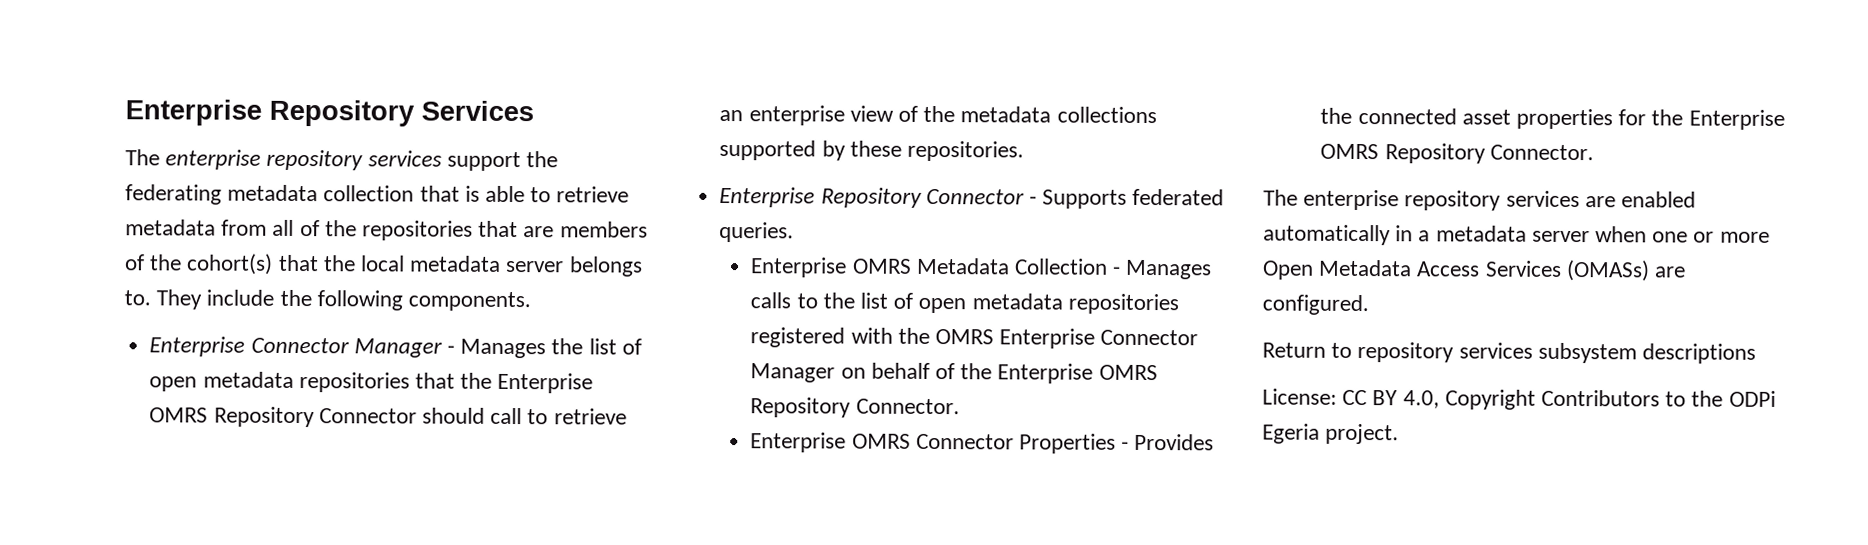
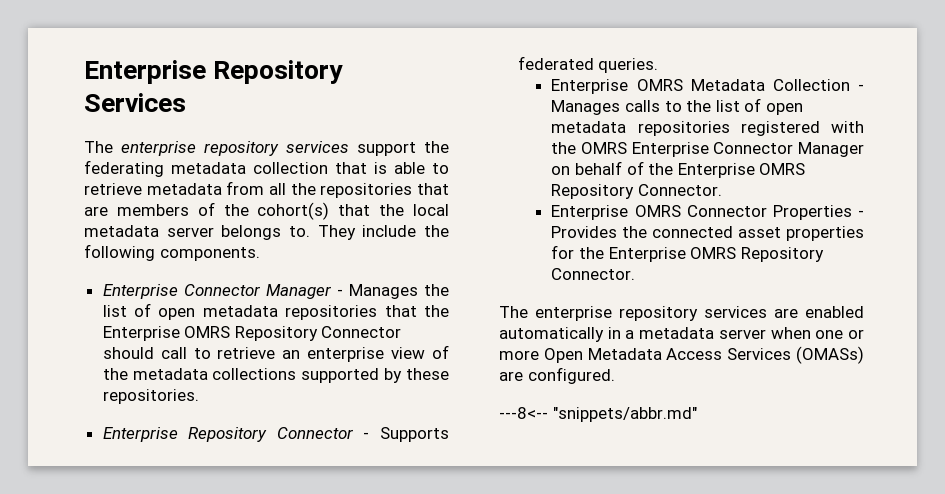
[299,220,320,237] of -> (286, 189) none
[1262,341,1757,364] [1262,388,1776,410] [1262,423,1400,445] Return to repository services subsystem descriptions // License: CC BY 4.0, Copyright Contributors to the ODPi Egeria project. -> [499,407,697,422] ---8<-- "snippets/abbr.md"

